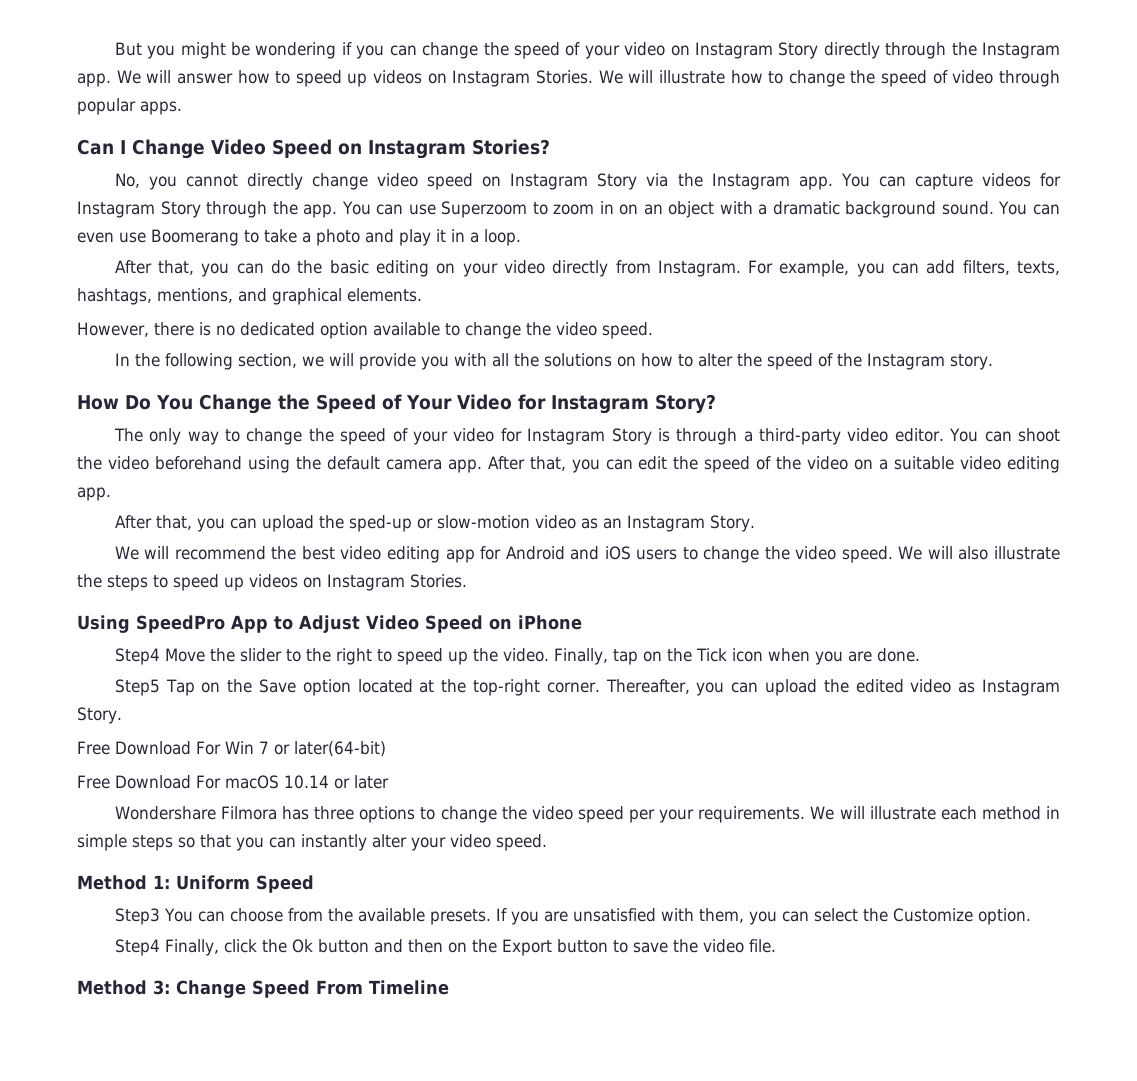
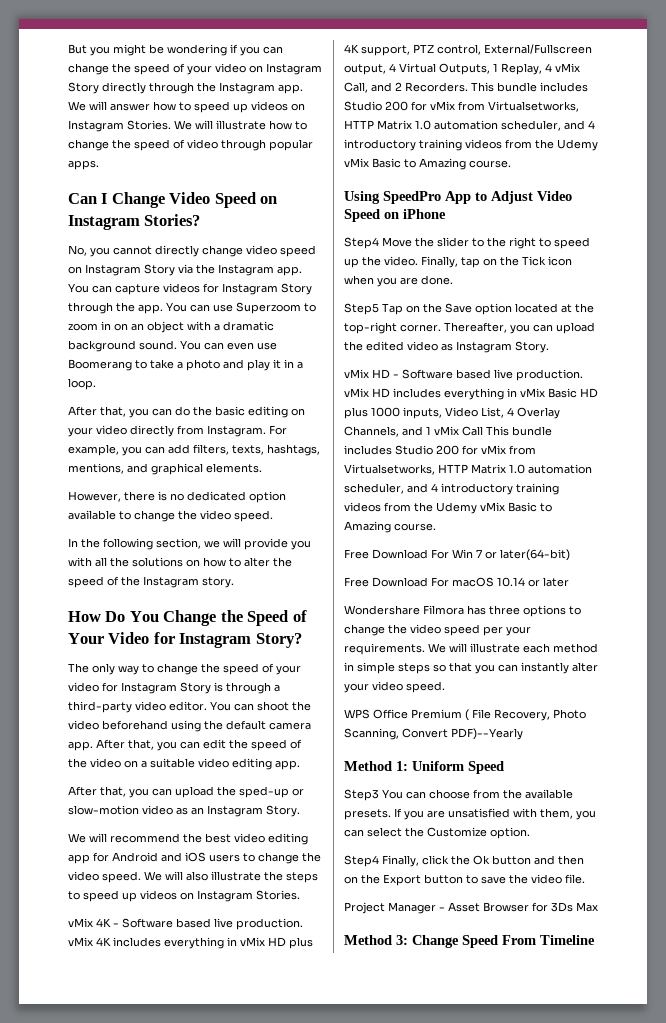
(467, 581) none -> [68,918,303,930] [68,937,313,949] [344,44,592,56] [344,63,580,75] [344,82,588,93] [344,101,579,112] [344,120,595,131] [344,139,598,151] [344,158,511,170] // vMix 4K - Software based live production. vMix 4K includes everything in vMix HD plus 4K support, PTZ control, External/Fullscreen output, 4 Virtual Outputs, 1 Replay, 4 vMix Call, and 2 Recorders. This bundle includes Studio 200 for vMix from Virtualsetworks, HTTP Matrix 1.0 automation scheduler, and 4 introductory training videos from the Udemy vMix Basic to Amazing course.
(122, 715) none -> [344,369,583,381] [344,388,598,400] [344,407,560,419] [344,426,552,437] [344,445,536,455] [344,464,592,475] [344,483,559,495] [344,502,552,514] [344,521,436,533] // vMix HD - Software based live production. vMix HD includes everything in vMix Basic HD plus 1000 inputs, Video List, 4 Overlay Channels, and 1 vMix Call This bundle includes Studio 200 for vMix from Virtualsetworks, HTTP Matrix 1.0 automation scheduler, and 4 introductory training videos from the Udemy vMix Basic to Amazing course.
(547, 842) none -> [344,709,586,721] [344,728,523,740] // WPS Office Premium ( File Recovery, Photo Scanning, Convert PDF)--Yearly
(776, 946) none -> [344,902,598,914] // Project Manager - Asset Browser for 3Ds Max

